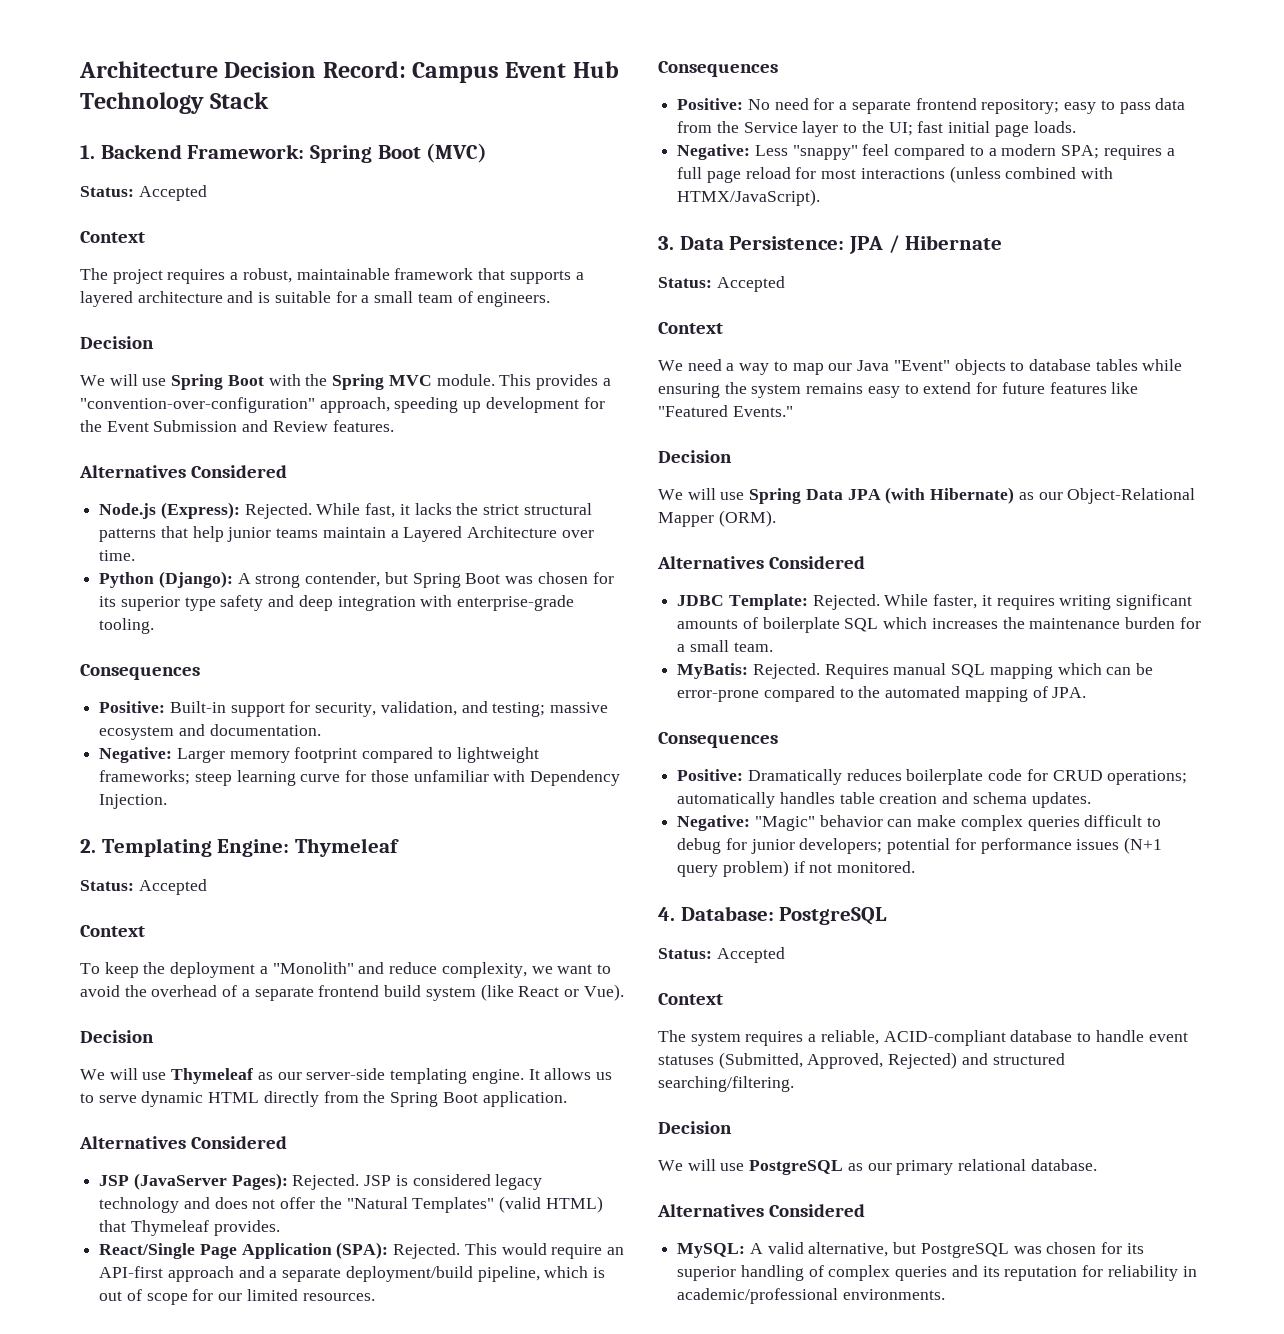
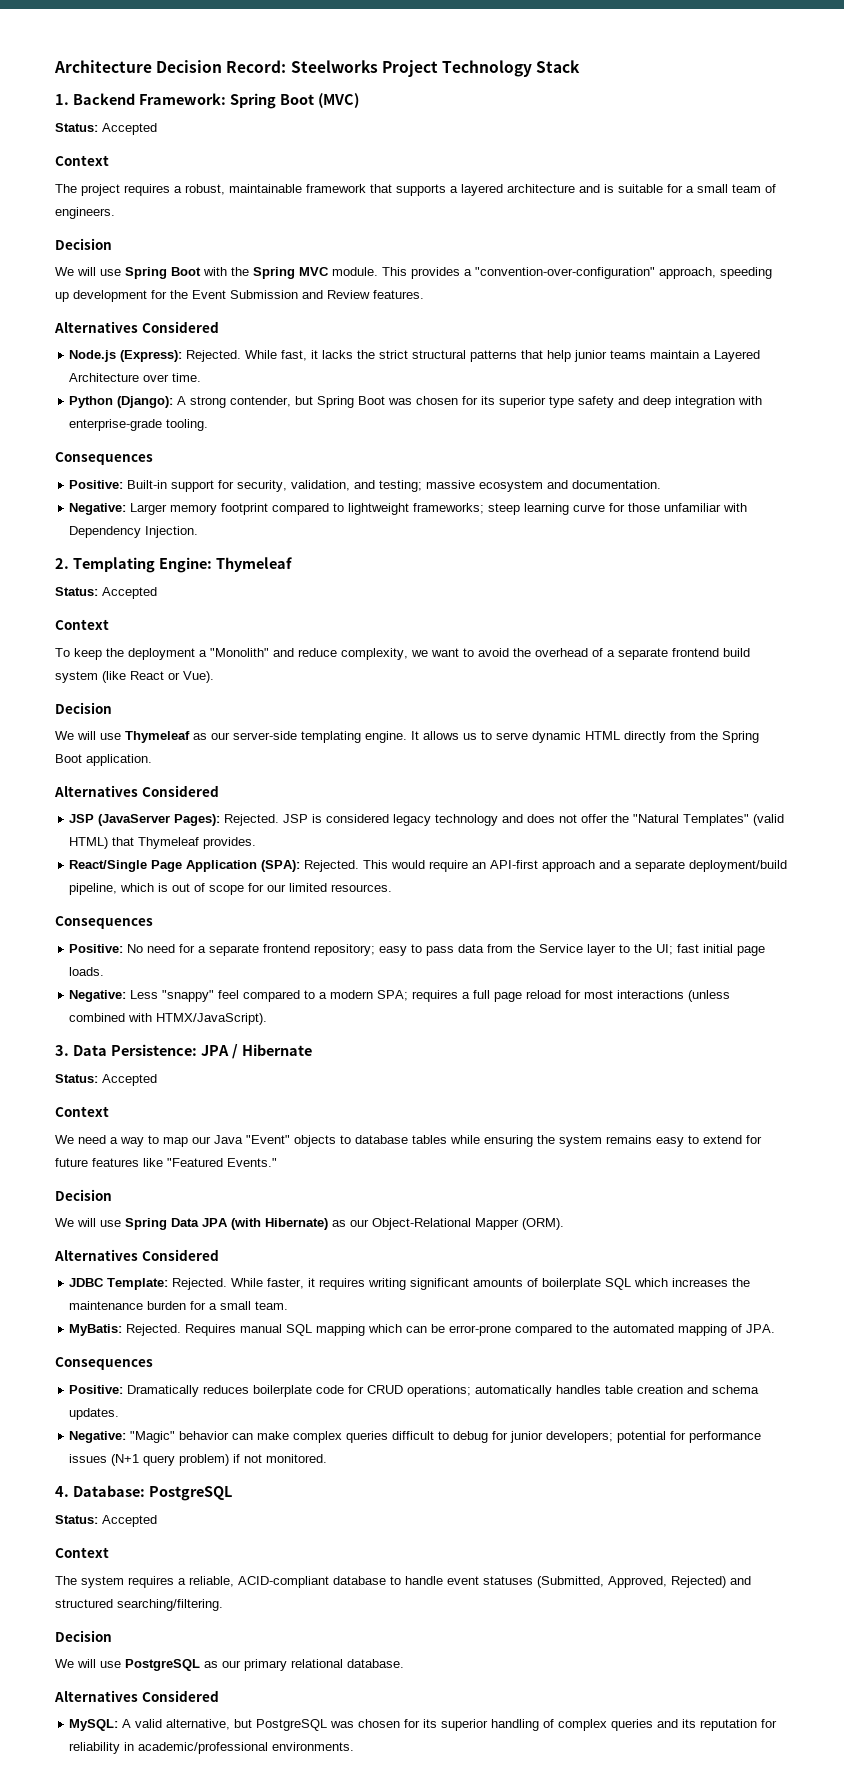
[412,61,619,83] Campus Event Hub -> [290,60,438,77] Steelworks Project

